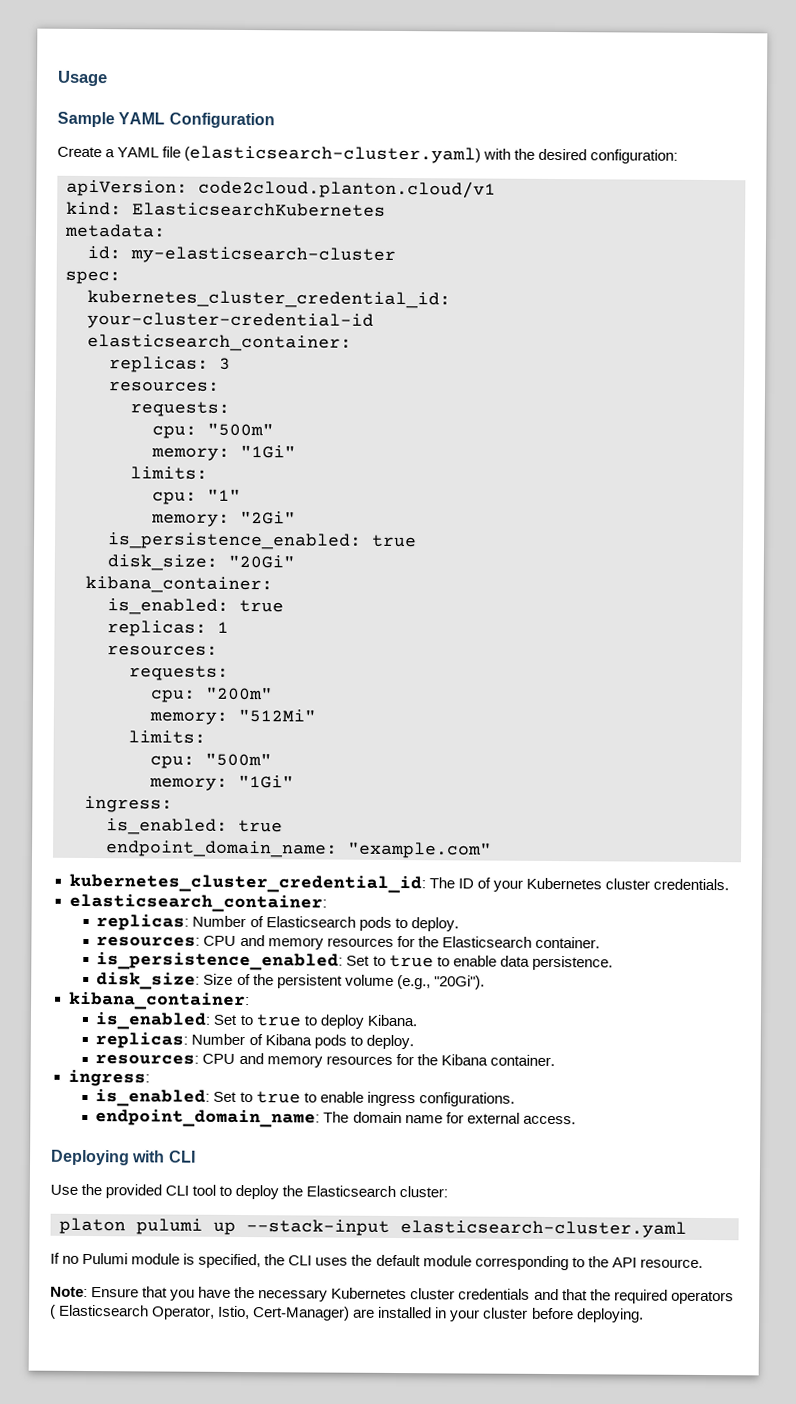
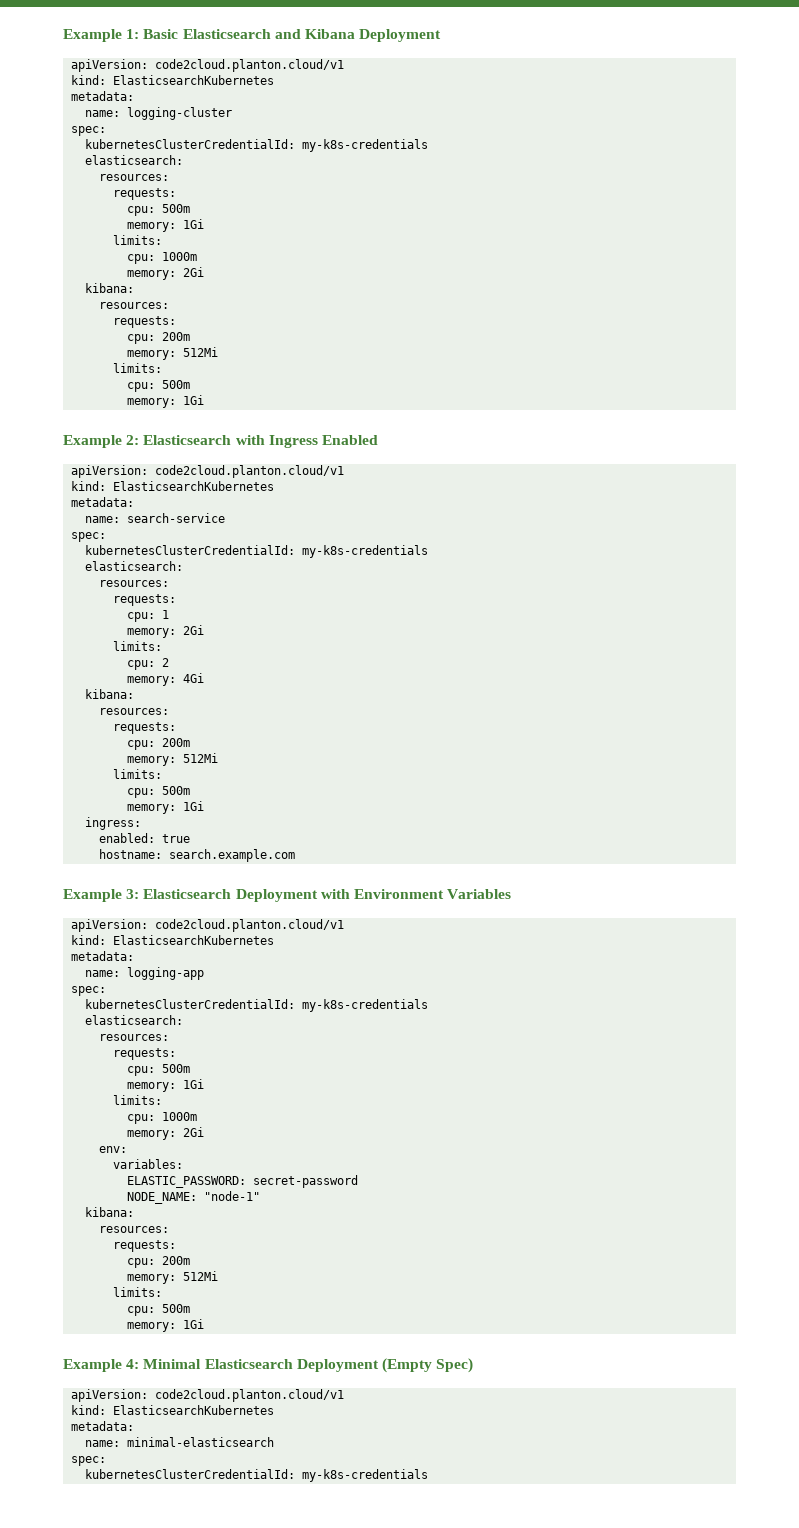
[57,70,108,87] [57,111,275,129] [57,145,679,164] [66,179,496,199] [66,201,386,217] [64,223,166,238] [87,245,396,264] [65,270,121,285] [87,289,451,309] [87,311,374,330] [87,333,352,352] [109,356,231,373] [109,381,220,392] [130,401,230,417] [152,422,274,439] [151,444,296,461] [130,466,208,480] [152,488,241,505] [151,510,296,527] [107,532,417,550] [107,554,295,571] [85,575,273,594] [107,598,284,615] [107,620,229,637] [107,645,218,656] [129,665,229,681] [150,686,273,703] [149,708,316,725] [128,730,206,744] [150,752,272,769] [149,774,294,791] [84,795,173,813] [106,818,283,835] [105,840,492,859] [68,873,729,894] [68,893,327,913] [96,914,459,932] [96,934,600,950] [96,952,613,971] [96,972,485,990] [68,991,250,1011] [95,1012,417,1030] [95,1032,414,1050] [95,1052,555,1068] [67,1069,150,1087] [95,1089,515,1107] [95,1109,576,1128] [51,1149,196,1166] [50,1183,449,1200] [59,1217,687,1238] [50,1252,703,1271] [50,1286,734,1305] [50,1304,644,1323] Usage // Sample YAML Configuration // Create a YAML file (elasticsearch-cluster.yaml) with the desired configuration: // apiVersion: code2cloud.planton.cloud/v1 // kind: ElasticsearchKubernetes // metadata: // id: my-elasticsearch-cluster // spec: // kubernetes_cluster_credential_id: your-cluster-credential-id // elasticsearch_container: // replicas: 3 // resources: // requests: // cpu: "500m" // memory: "1Gi" // limits: // cpu: "1" // memory: "2Gi" // is_persistence_enabled: true // disk_size: "20Gi" // kibana_container: // is_enabled: true // replicas: 1 // resources: // requests: // cpu: "200m" // memory: "512Mi" // limits: // cpu: "500m" // memory: "1Gi" // ingress: // is_enabled: true // endpoint_domain_name: "example.com" // kubernetes_cluster_credential_id: The ID of your Kubernetes cluster credentials. // elasticsearch_container: // replicas: Number of Elasticsearch pods to deploy. // resources: CPU and memory resources for the Elasticsearch container. // is_persistence_enabled: Set to true to enable data persistence. // disk_size: Size of the persistent volume (e.g., "20Gi"). // kibana_container: // is_enabled: Set to true to deploy Kibana. // replicas: Number of Kibana pods to deploy. // resources: CPU and memory resources for the Kibana container. // ingress: // is_enabled: Set to true to enable ingress configurations. // endpoint_domain_name: The domain name for external access. // Deploying with CLI // Use the provided CLI tool to deploy the Elasticsearch cluster: // platon pulumi up --stack-input elasticsearch-cluster.yaml // If no Pulumi module is specified, the CLI uses the default module corresponding to the API resource. // Note: Ensure that you have the necessary Kubernetes cluster credentials and that the required operators ( Elasticsearch Operator, Istio, Cert-Manager) are installed in your cluster before deploying. -> [63,29,442,42] [70,59,344,72] [70,75,274,85] [70,91,134,101] [84,107,232,120] [70,126,106,136] [84,139,428,152] [84,155,183,165] [98,174,169,181] [112,188,176,200] [126,204,190,216] [126,219,204,232] [112,235,162,245] [126,252,197,264] [126,267,204,280] [84,283,134,293] [98,302,169,309] [112,316,176,328] [126,332,190,344] [126,347,218,360] [112,363,162,373] [126,380,190,392] [126,395,204,408] [63,435,378,448] [70,465,344,478] [70,481,274,491] [70,497,134,507] [84,513,225,523] [70,532,106,542] [84,545,428,558] [84,561,183,571] [98,580,169,587] [112,594,176,606] [126,610,169,622] [126,625,204,638] [112,641,162,651] [126,658,169,670] [126,673,204,686] [84,689,134,699] [98,708,169,715] [112,722,176,734] [126,738,190,750] [126,753,218,766] [112,769,162,779] [126,786,190,798] [126,801,204,814] [84,817,141,830] [98,833,190,843] [98,849,295,862] [63,889,512,902] [70,919,344,932] [70,935,274,945] [70,951,134,961] [84,967,204,980] [70,986,106,996] [84,999,428,1012] [84,1015,183,1025] [98,1034,169,1041] [112,1048,176,1060] [126,1064,190,1076] [126,1079,204,1092] [112,1095,162,1105] [126,1112,197,1124] [126,1127,204,1140] [98,1146,127,1153] [112,1159,183,1169] [126,1175,358,1188] [126,1191,260,1204] [84,1207,134,1217] [98,1226,169,1233] [112,1240,176,1252] [126,1256,190,1268] [126,1271,218,1284] [112,1287,162,1297] [126,1304,190,1316] [126,1319,204,1332] [63,1358,474,1373] [70,1389,344,1402] [70,1405,274,1415] [70,1421,134,1431] [84,1437,274,1447] [70,1456,106,1466] [84,1469,428,1482] Example 1: Basic Elasticsearch and Kibana Deployment // apiVersion: code2cloud.planton.cloud/v1 // kind: ElasticsearchKubernetes // metadata: // name: logging-cluster // spec: // kubernetesClusterCredentialId: my-k8s-credentials // elasticsearch: // resources: // requests: // cpu: 500m // memory: 1Gi // limits: // cpu: 1000m // memory: 2Gi // kibana: // resources: // requests: // cpu: 200m // memory: 512Mi // limits: // cpu: 500m // memory: 1Gi // Example 2: Elasticsearch with Ingress Enabled // apiVersion: code2cloud.planton.cloud/v1 // kind: ElasticsearchKubernetes // metadata: // name: search-service // spec: // kubernetesClusterCredentialId: my-k8s-credentials // elasticsearch: // resources: // requests: // cpu: 1 // memory: 2Gi // limits: // cpu: 2 // memory: 4Gi // kibana: // resources: // requests: // cpu: 200m // memory: 512Mi // limits: // cpu: 500m // memory: 1Gi // ingress: // enabled: true // hostname: search.example.com // Example 3: Elasticsearch Deployment with Environment Variables // apiVersion: code2cloud.planton.cloud/v1 // kind: ElasticsearchKubernetes // metadata: // name: logging-app // spec: // kubernetesClusterCredentialId: my-k8s-credentials // elasticsearch: // resources: // requests: // cpu: 500m // memory: 1Gi // limits: // cpu: 1000m // memory: 2Gi // env: // variables: // ELASTIC_PASSWORD: secret-password // NODE_NAME: "node-1" // kibana: // resources: // requests: // cpu: 200m // memory: 512Mi // limits: // cpu: 500m // memory: 1Gi // Example 4: Minimal Elasticsearch Deployment (Empty Spec) // apiVersion: code2cloud.planton.cloud/v1 // kind: ElasticsearchKubernetes // metadata: // name: minimal-elasticsearch // spec: // kubernetesClusterCredentialId: my-k8s-credentials

